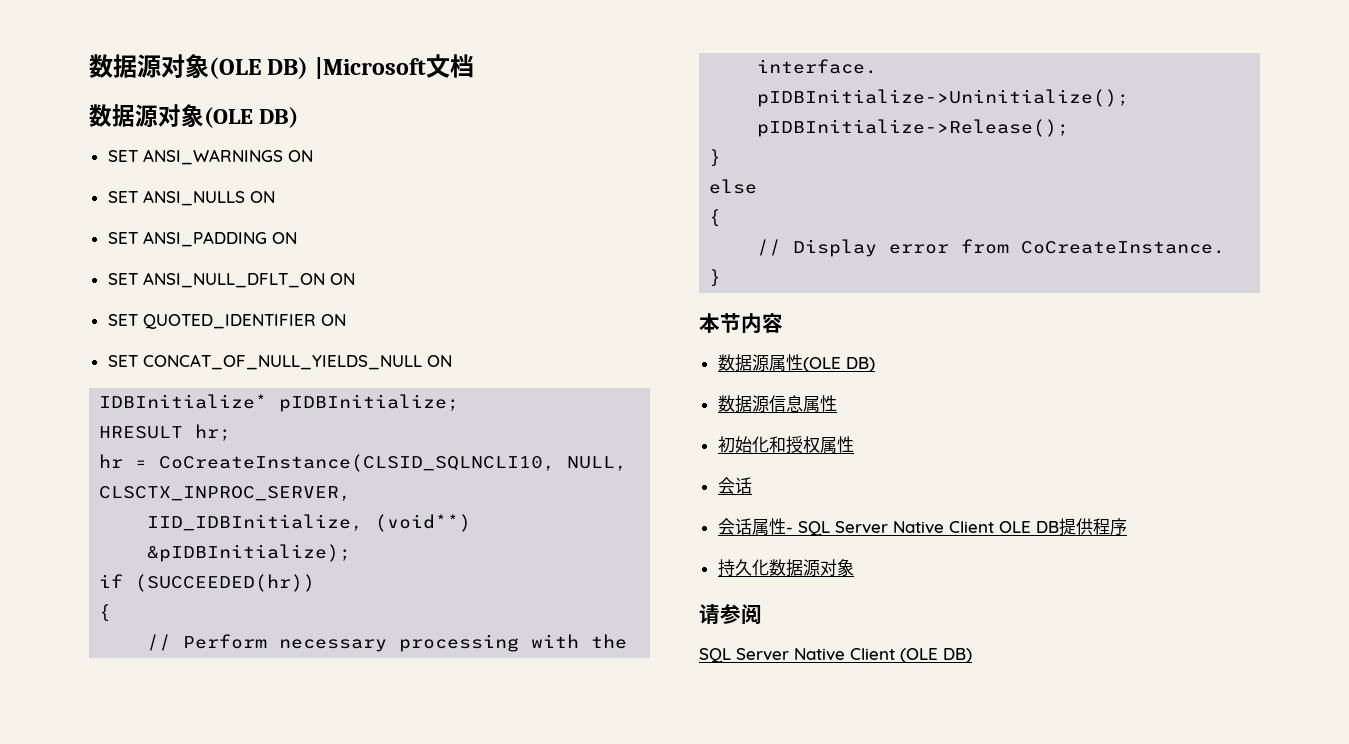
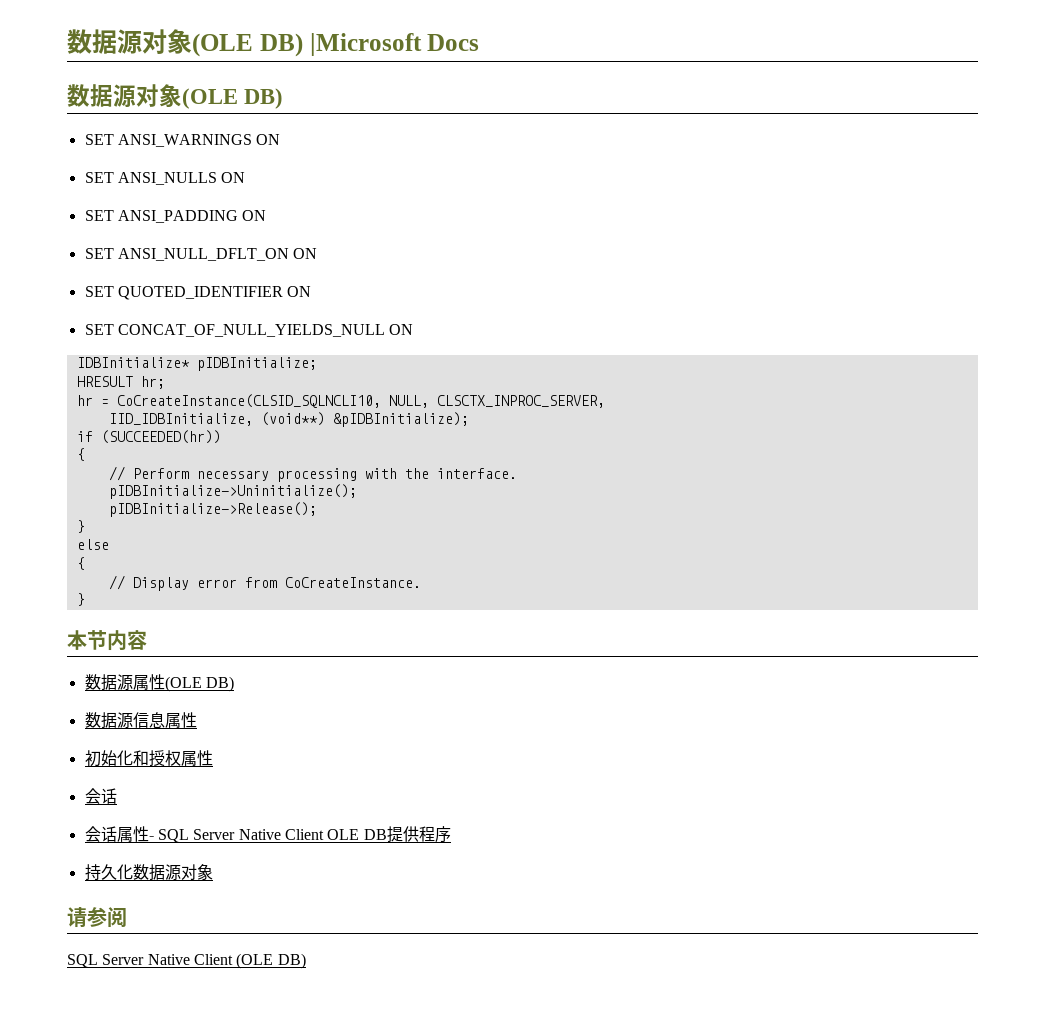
[425,54,474,78] 文档 -> [427,34,480,51] Docs

